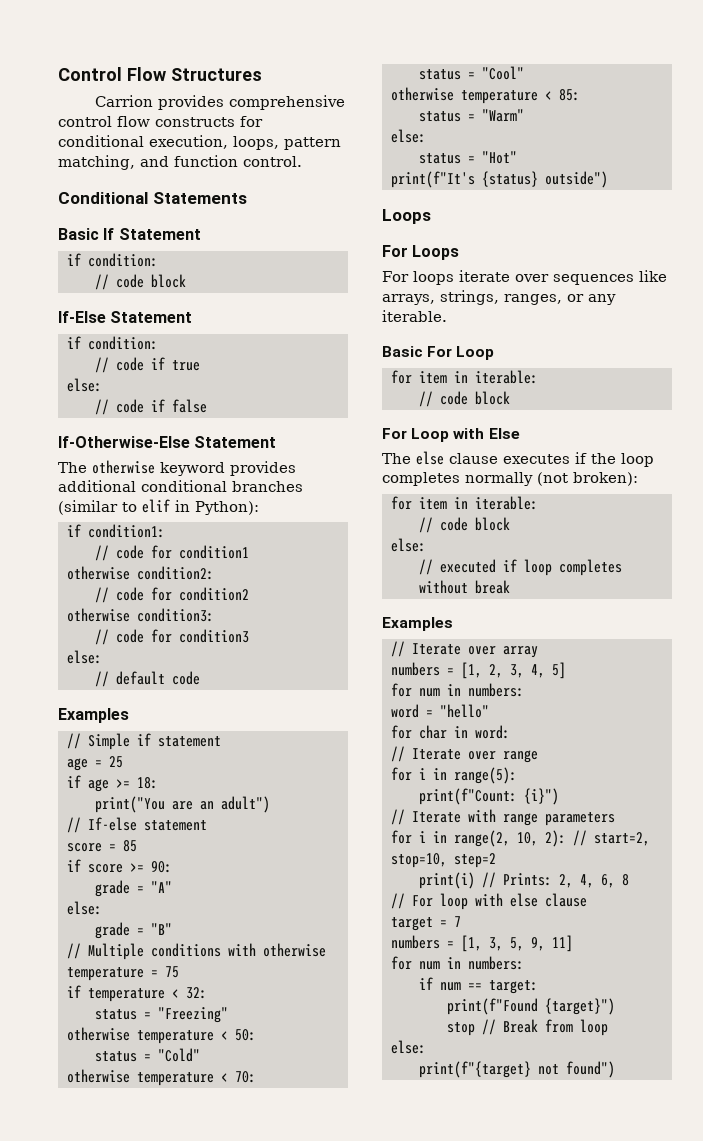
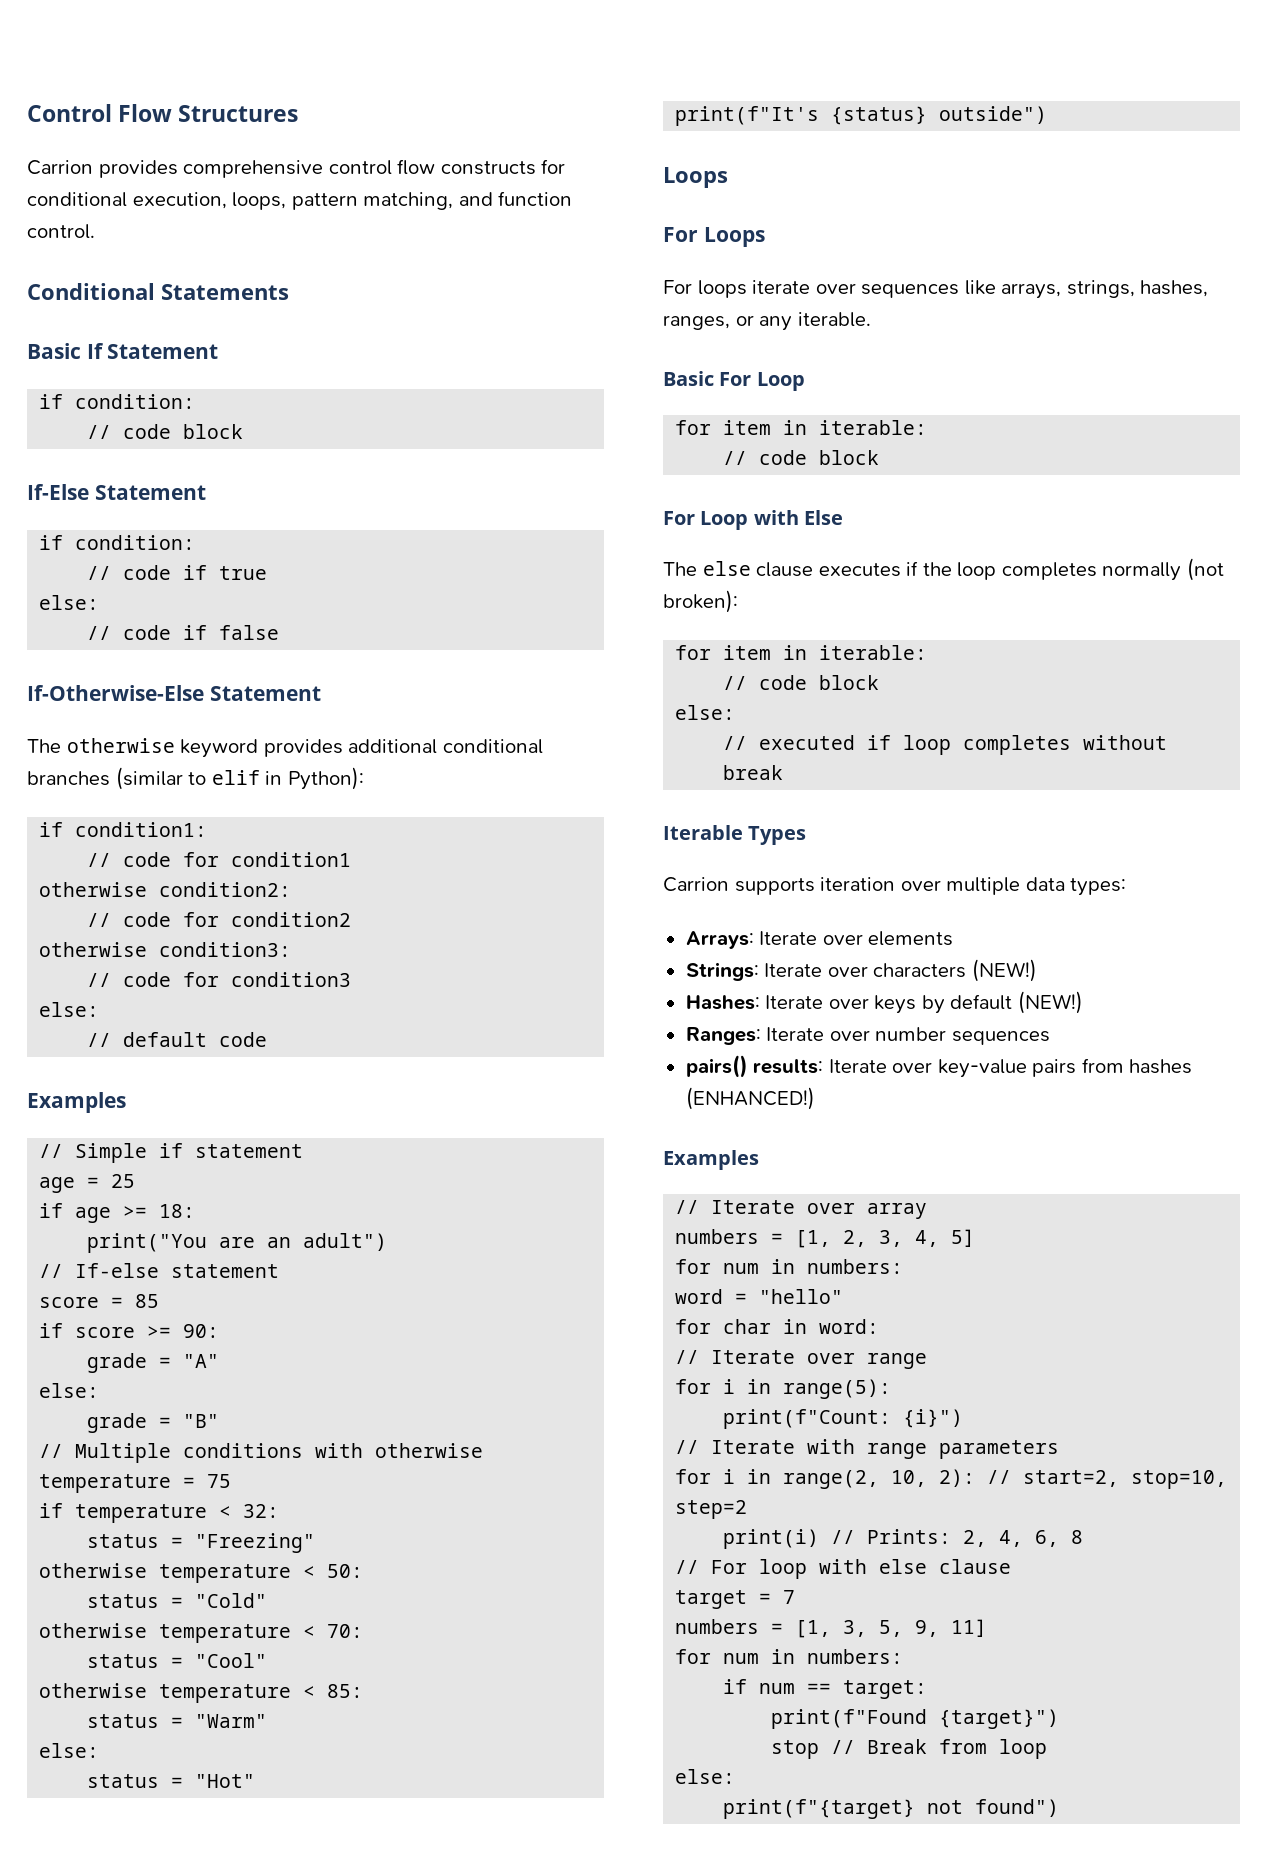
(499, 297) none -> [1140,280,1209,297] hashes,
(510, 587) none -> [663,825,807,845] [663,877,1127,896] [685,931,954,949] [685,959,1037,982] [685,991,1083,1014] [685,1027,1050,1045] [685,1055,1193,1078] [685,1087,815,1110] // Iterable Types // Carrion supports iteration over multiple data types: // Arrays: Iterate over elements // Strings: Iterate over characters (NEW!) // Hashes: Iterate over keys by default (NEW!) // Ranges: Iterate over number sequences // pairs() results: Iterate over key-value pairs from hashes (ENHANCED!)

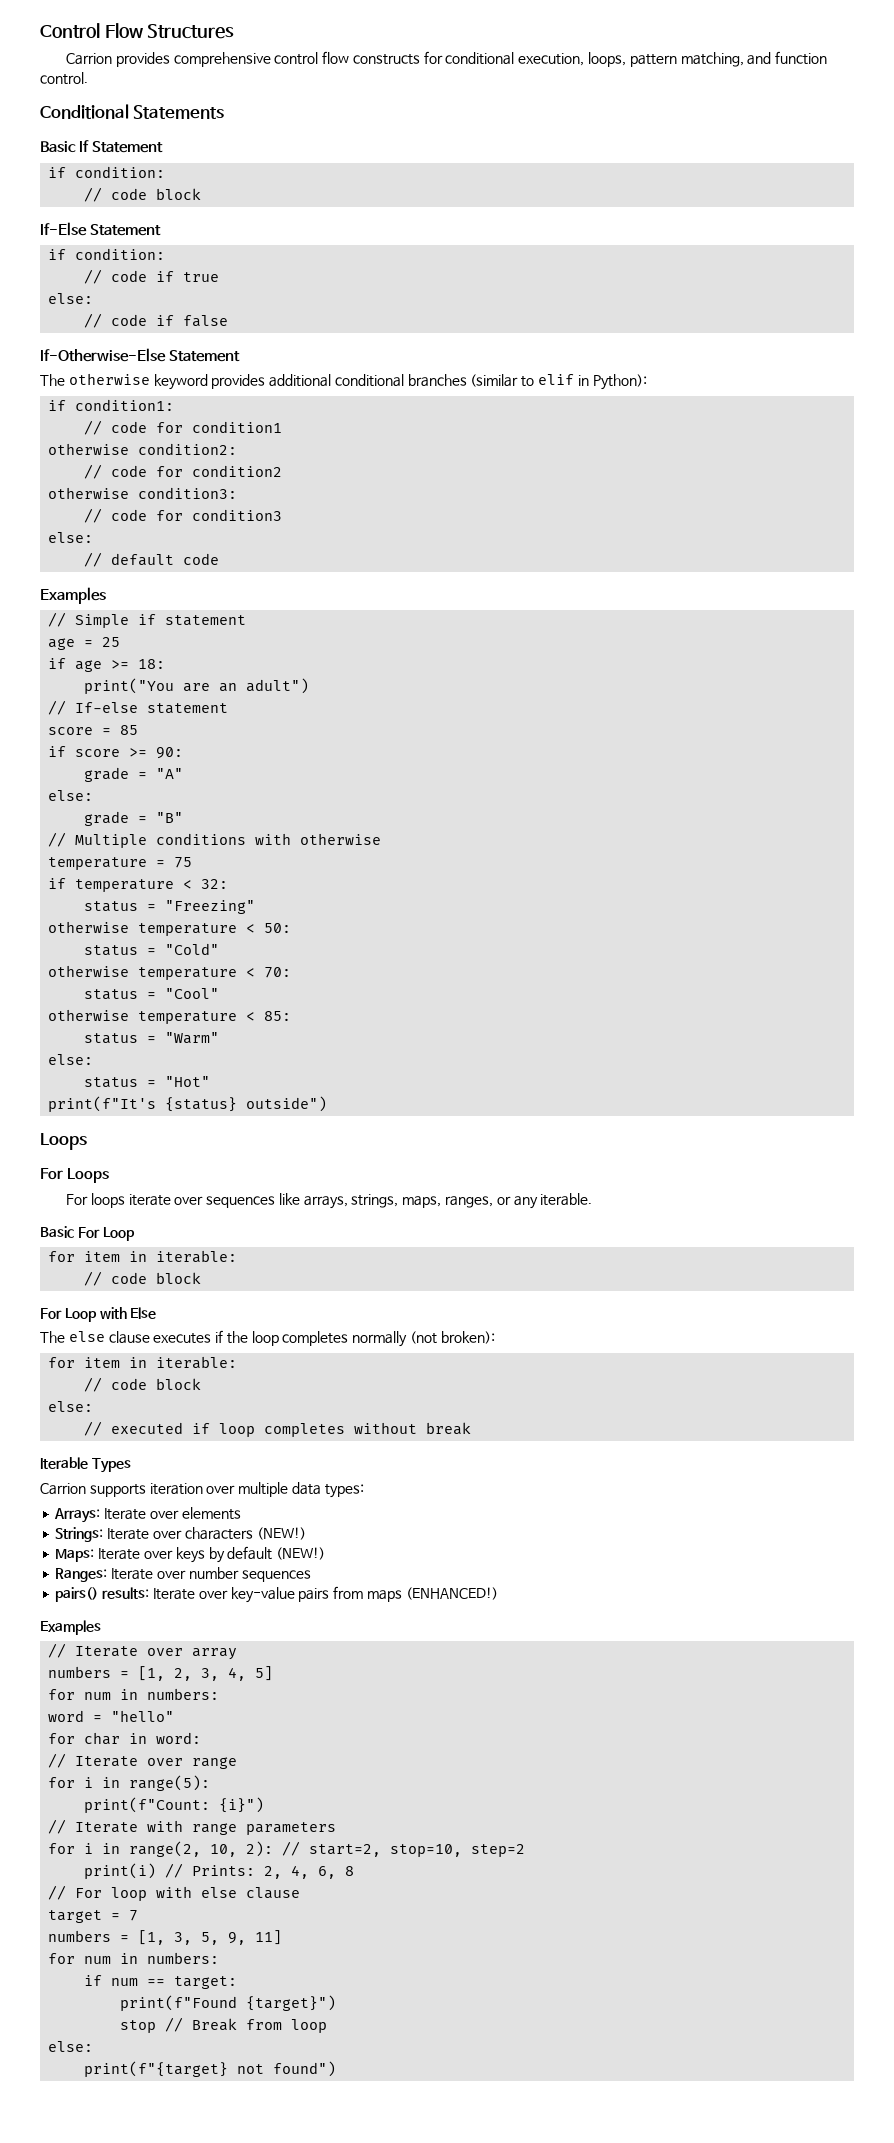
[1140,280,1209,297] hashes, -> [402,1196,442,1208] maps,
[685,995,760,1010] Hashes: -> [55,1549,95,1562] Maps:
[1129,1059,1193,1074] hashes -> [366,1590,402,1602] maps

